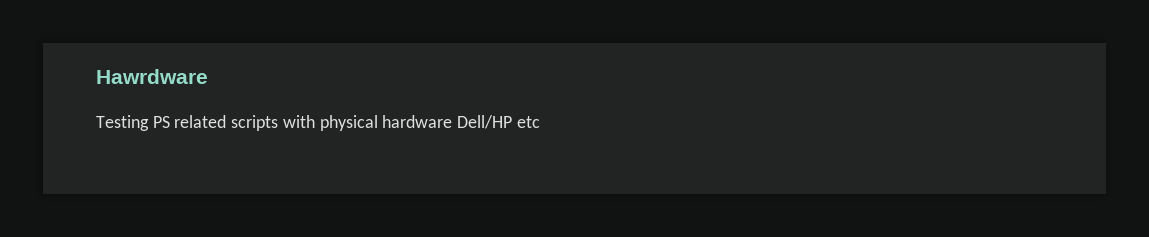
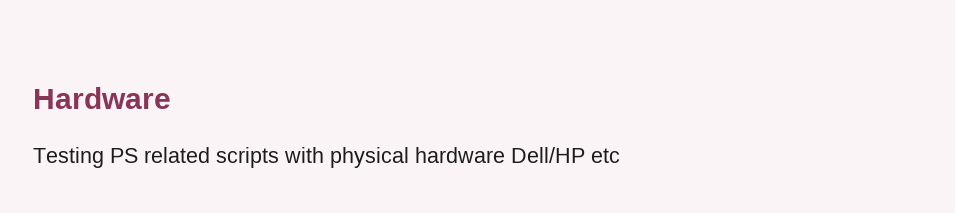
[96,69,208,84] Hawrdware -> [33,87,171,109] Hardware

